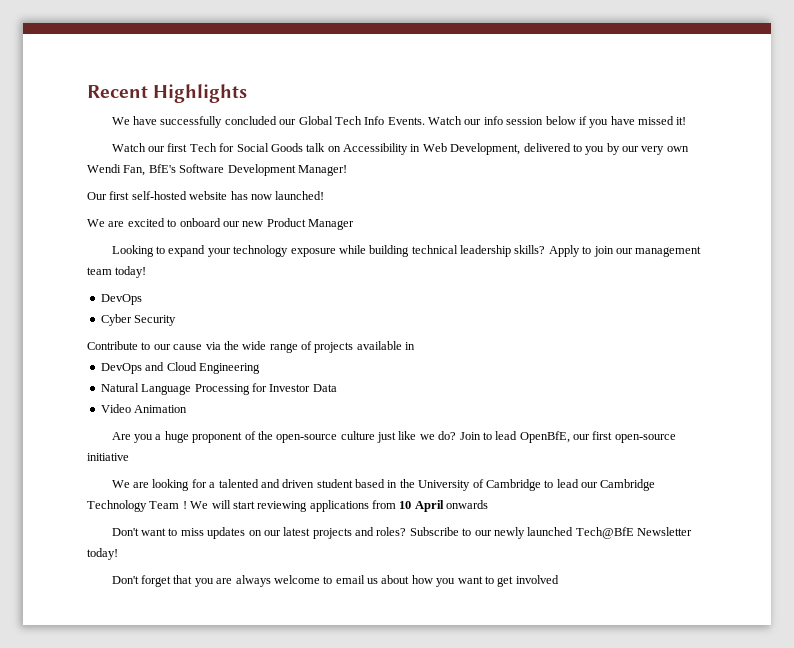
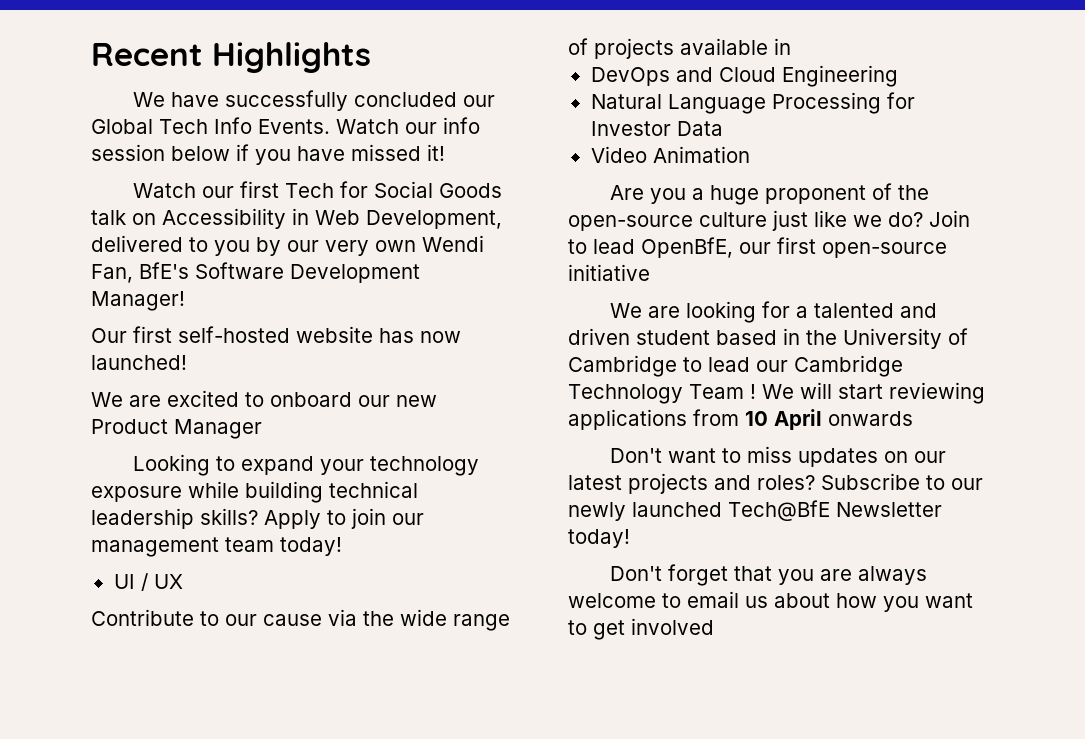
[100,294,142,305] [100,314,177,326] DevOps // Cyber Security -> [113,573,183,591] UI / UX

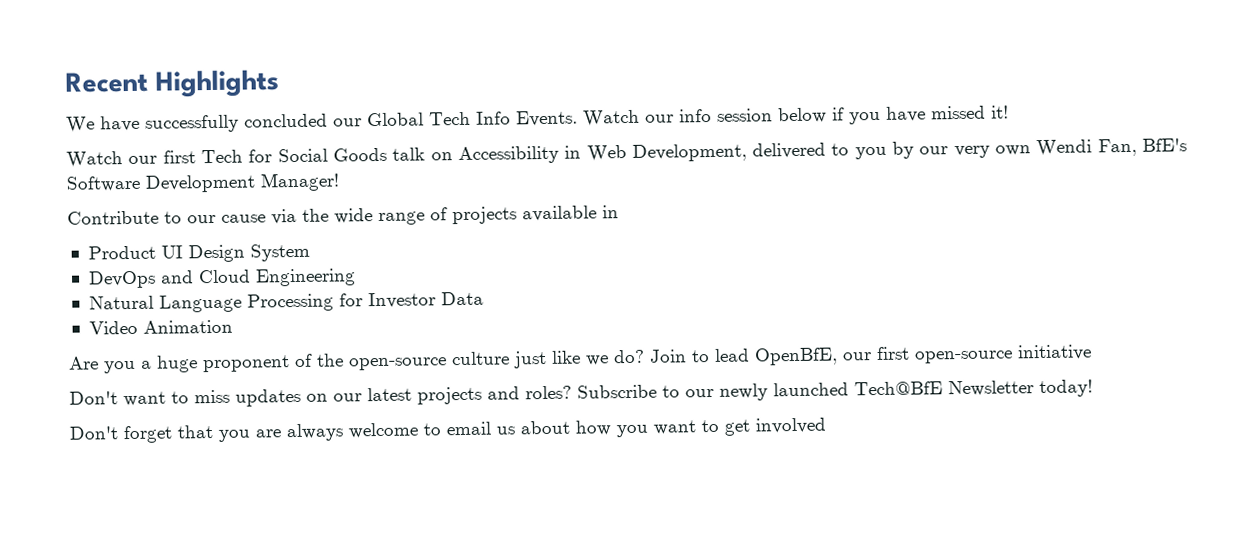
[91,326,461,343] [91,355,187,370] [91,390,437,407] [91,419,262,439] [132,454,479,476] [91,481,418,503] [91,508,424,529] [91,537,342,557] [113,573,183,591] // Our first self-hosted website has now launched! // We are excited to onboard our new Product Manager // Looking to expand your technology exposure while building technical leadership skills? Apply to join our management team today! // UI / UX -> (340, 182) none
(791, 46) none -> [87,243,310,263] // Product UI Design System
[609,301,937,323] [568,328,968,349] [568,355,903,377] [568,382,985,404] [568,409,913,430] // We are looking for a talented and driven student based in the University of Cambridge to lead our Cambridge Technology Team ! We will start reviewing applications from 10 April onwards -> (1092, 352) none

